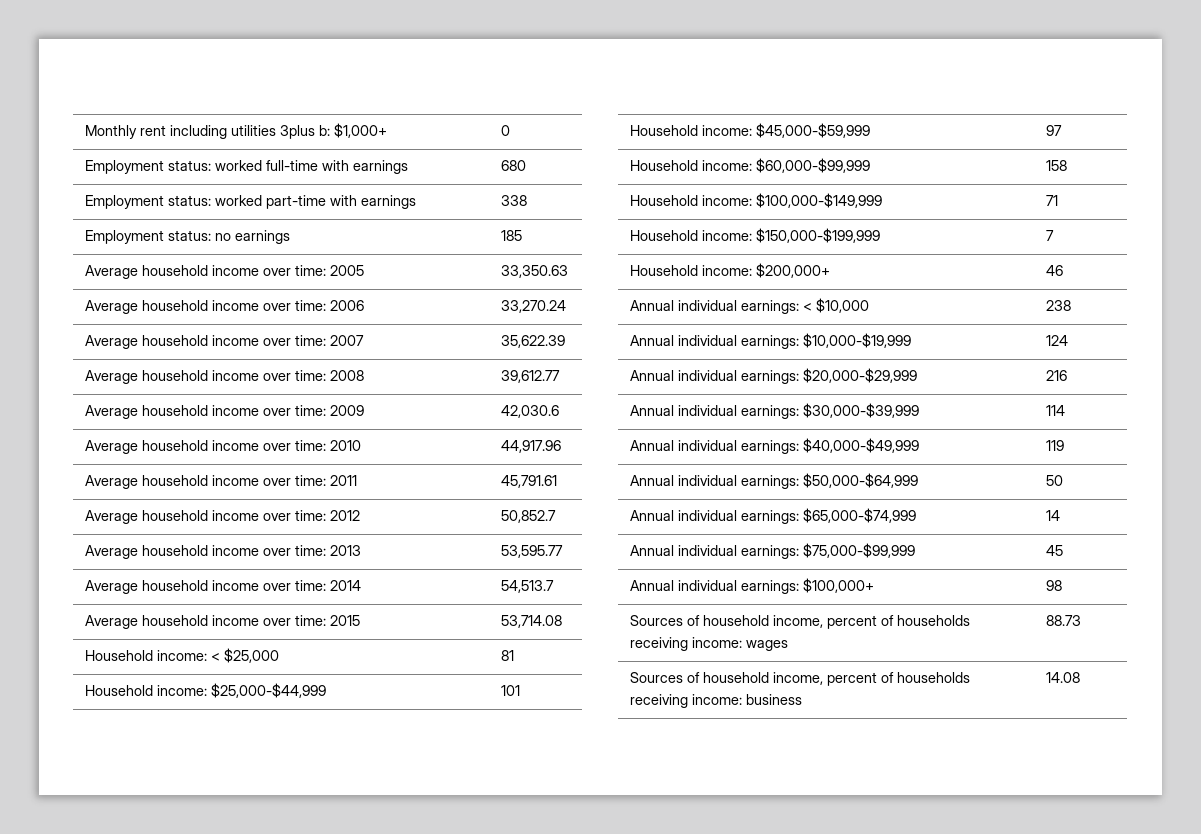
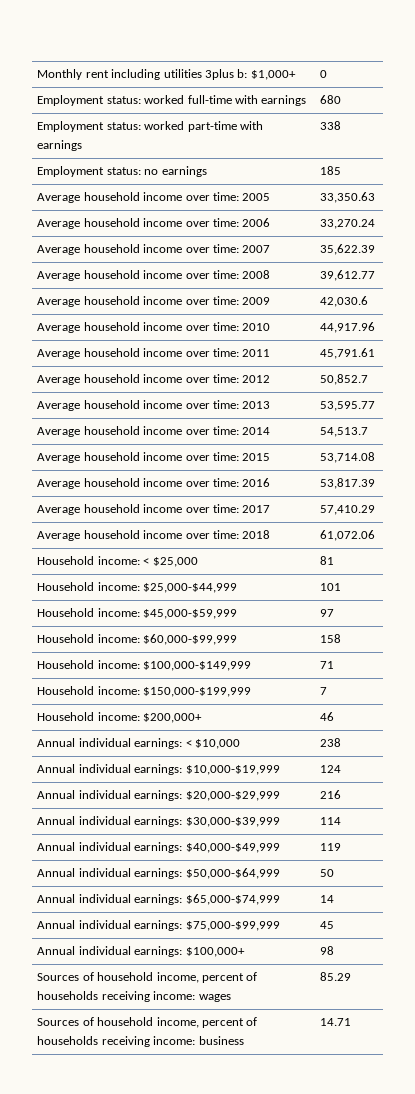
(563, 621) none -> [37,478,271,489] [320,478,376,489] [37,504,271,515] [320,505,376,515] [37,530,271,541] [320,530,376,541] // Average household income over time: 2016 | 53,817.39 // Average household income over time: 2017 | 57,410.29 // Average household income over time: 2018 | 61,072.06
[1046,615,1082,626] 88.73 -> [320,972,352,981] 85.29
[1046,672,1081,683] 14.08 -> [320,1018,352,1026] 14.71

